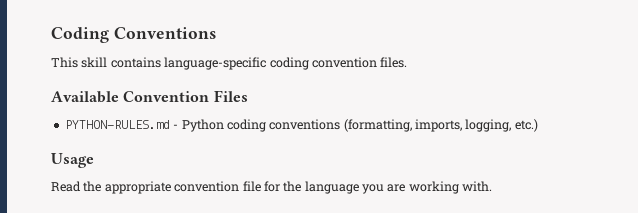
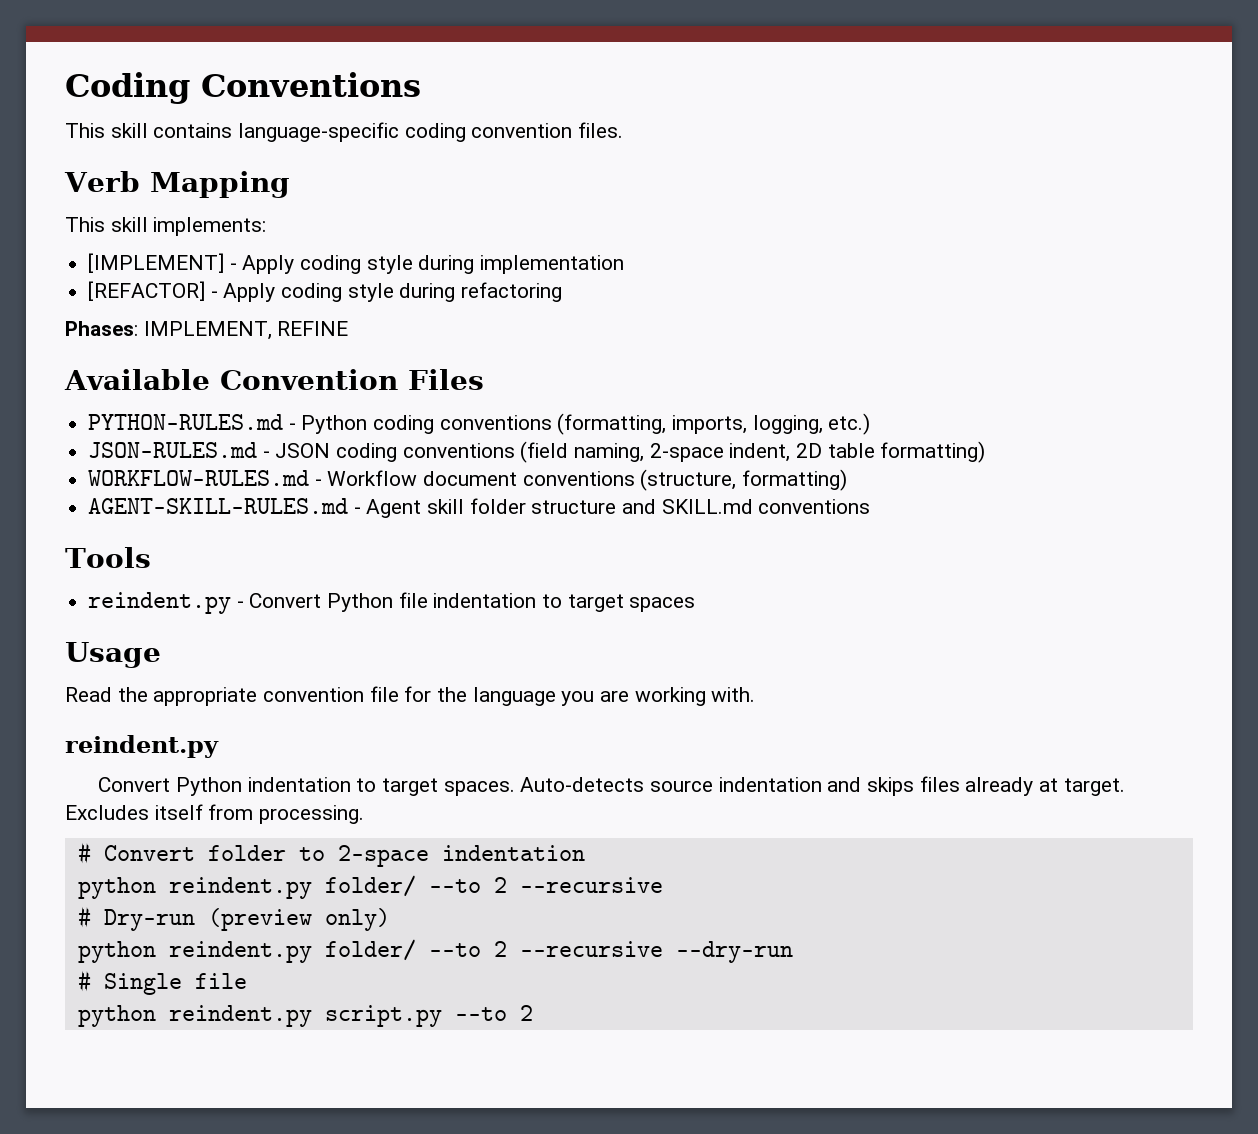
(408, 62) none -> [64,171,290,198] [65,217,267,236] [88,253,625,274] [88,281,563,302] [65,321,349,340] // Verb Mapping // This skill implements: // [IMPLEMENT] - Apply coding style during implementation // [REFACTOR] - Apply coding style during refactoring // Phases: IMPLEMENT, REFINE
(538, 125) none -> [88,441,986,463] [88,469,848,491] [88,498,871,518] [65,547,151,568] [88,592,696,614] // JSON-RULES.md - JSON coding conventions (field naming, 2-space indent, 2D table formatting) // WORKFLOW-RULES.md - Workflow document conventions (structure, formatting) // AGENT-SKILL-RULES.md - Agent skill folder structure and SKILL.md conventions // Tools // reindent.py - Convert Python file indentation to target spaces
(493, 186) none -> [65,735,219,758] [98,776,1125,796] [65,804,365,824] [77,842,585,867] [77,875,663,899] [77,906,390,931] [77,939,793,963] [77,970,247,995] [77,1005,533,1027] // reindent.py // Convert Python indentation to target spaces. Auto-detects source indentation and skips files already at target. Excludes itself from processing. // # Convert folder to 2-space indentation // python reindent.py folder/ --to 2 --recursive // # Dry-run (preview only) // python reindent.py folder/ --to 2 --recursive --dry-run // # Single file // python reindent.py script.py --to 2

